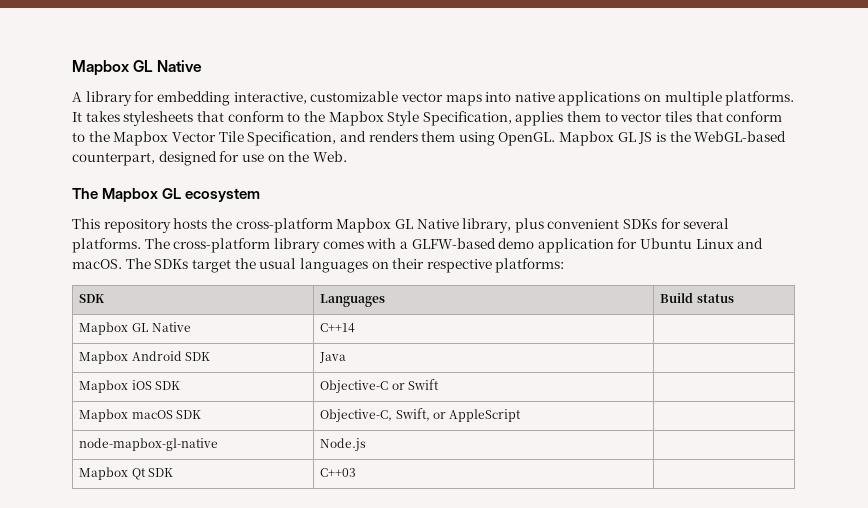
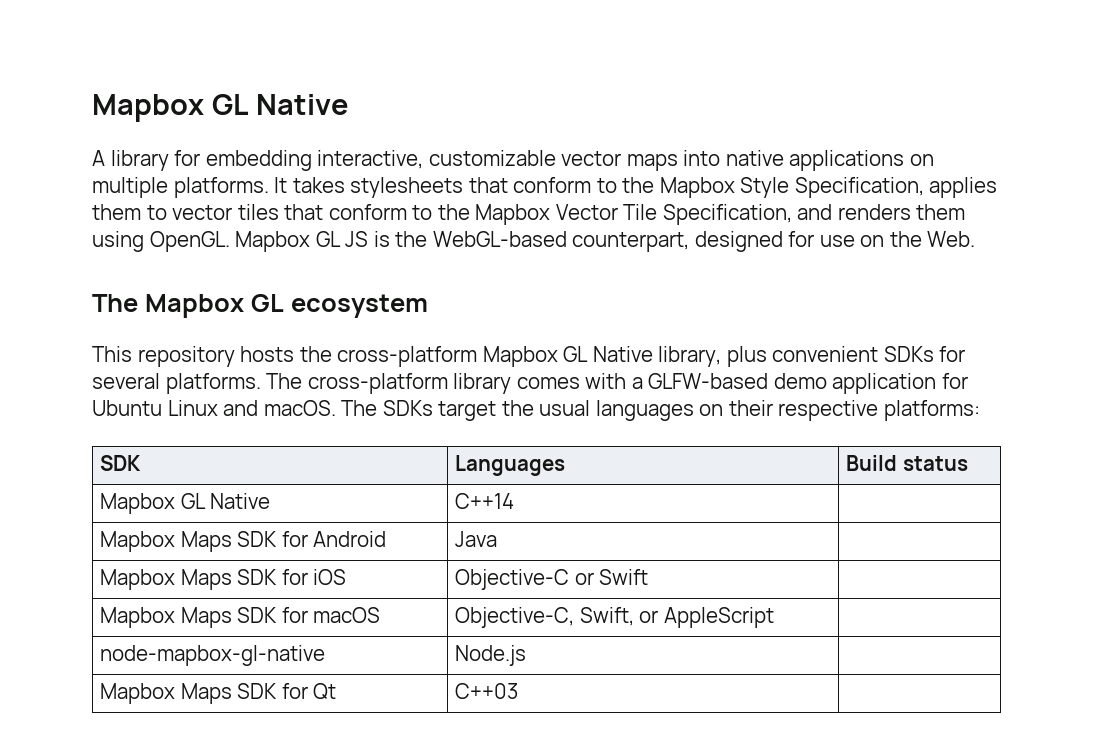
(129, 357) none -> [180,531,308,552] Maps SDK for
[184,352,210,361] SDK -> (387, 539) none
(129, 386) none -> [180,569,308,590] Maps SDK for
[154,381,180,390] SDK -> (347, 577) none
(129, 415) none -> [180,607,308,628] Maps SDK for
[175,410,201,419] SDK -> (381, 615) none
(129, 473) none -> [180,683,308,704] Maps SDK for
[147,468,173,477] SDK -> (337, 691) none

